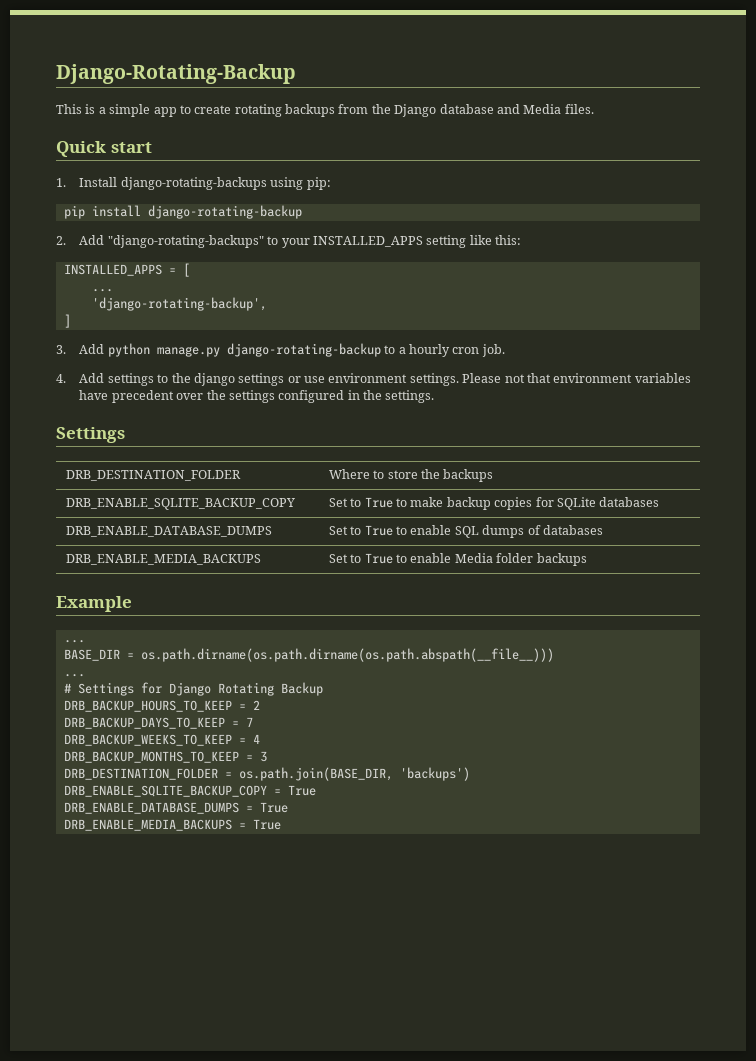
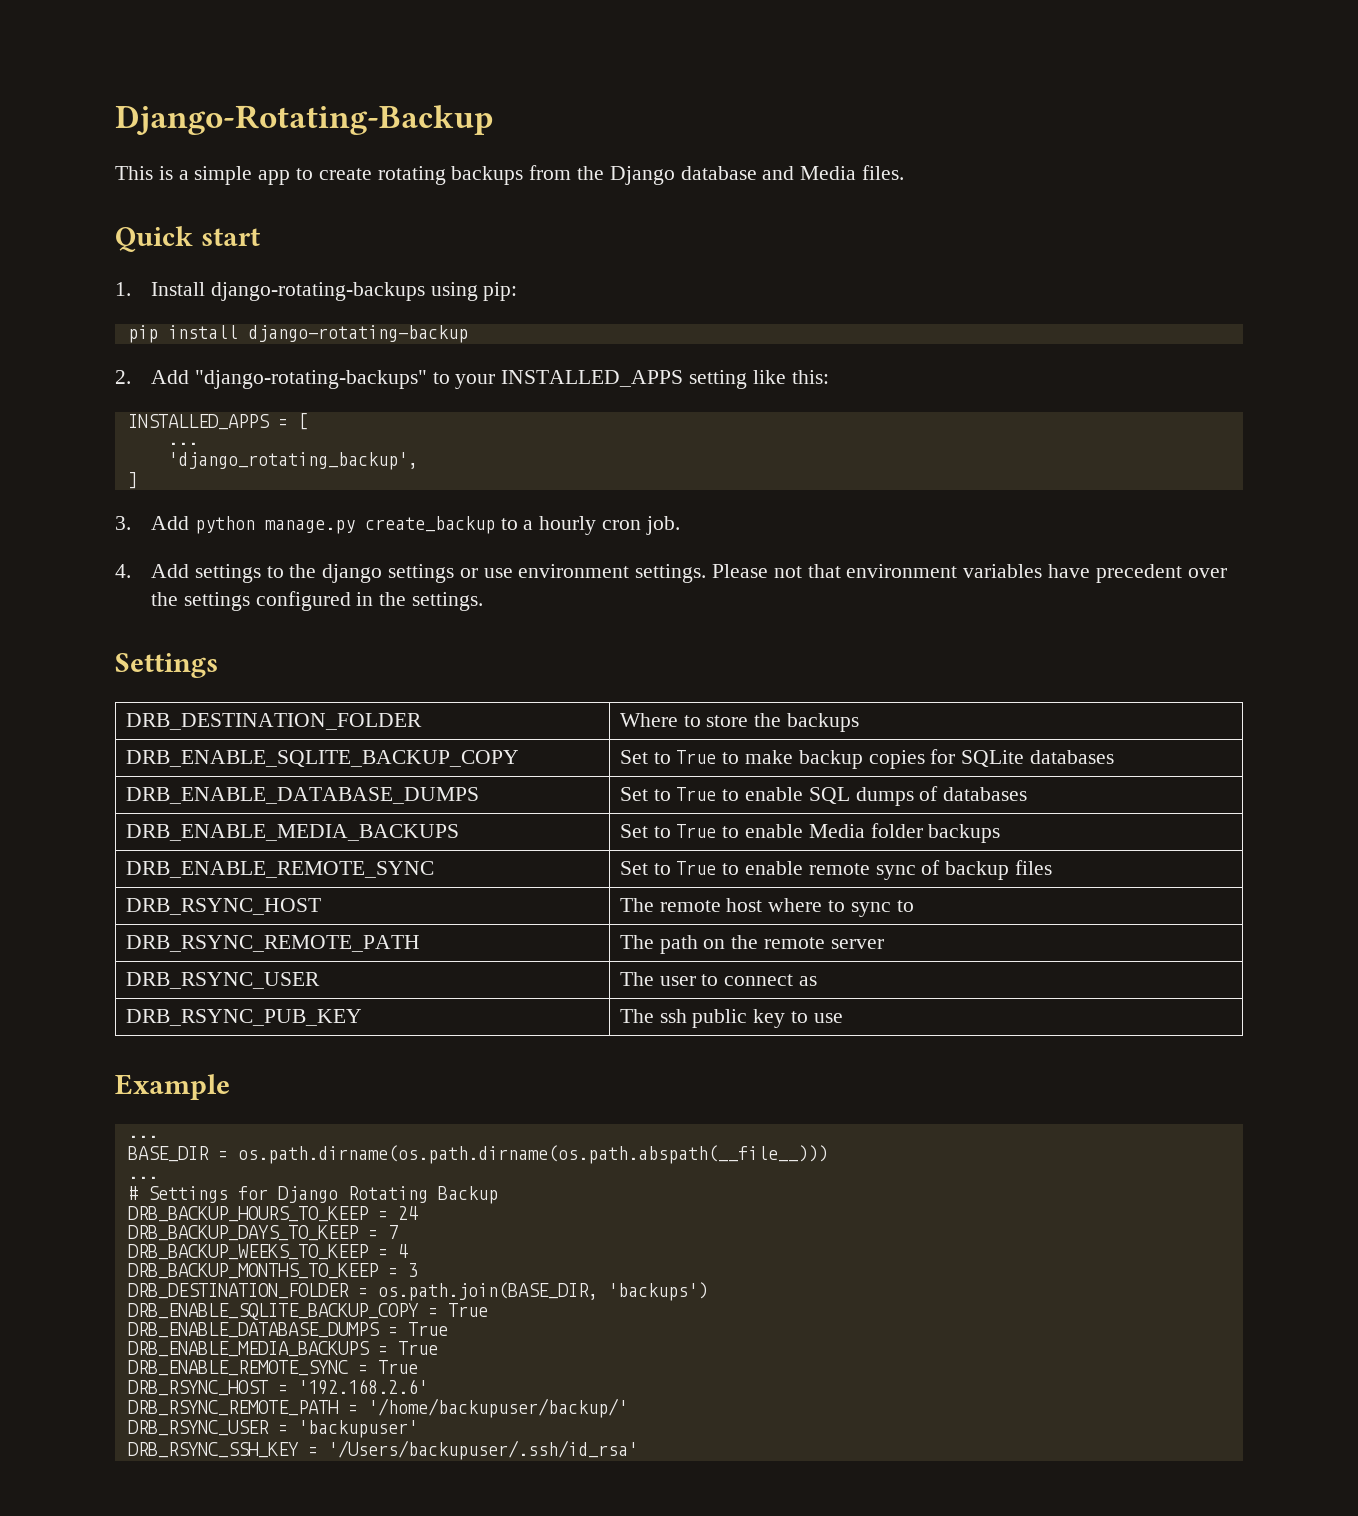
[91,297,267,311] 'django-rotating-backup', -> [167,452,418,470] 'django_rotating_backup',
[226,343,381,357] django-rotating-backup -> [364,516,495,534] create_backup
(587, 559) none -> [125,861,434,878] [619,860,1053,880] [125,898,321,915] [619,898,914,917] [125,935,420,952] [619,935,884,954] [125,972,320,989] [619,972,818,986] [125,1009,362,1026] [619,1009,843,1028] // DRB_ENABLE_REMOTE_SYNC | Set to True to enable remote sync of backup files // DRB_RSYNC_HOST | The remote host where to sync to // DRB_RSYNC_REMOTE_PATH | The path on the remote server // DRB_RSYNC_USER | The user to connect as // DRB_RSYNC_PUB_KEY | The ssh public key to use
[252,700,260,710] 2 -> [397,1206,418,1220] 24
(281, 824) none -> [127,1360,418,1376] [127,1379,428,1396] [127,1398,628,1418] [127,1420,418,1438] [127,1440,638,1460] // DRB_ENABLE_REMOTE_SYNC = True // DRB_RSYNC_HOST = '192.168.2.6' // DRB_RSYNC_REMOTE_PATH = '/home/backupuser/backup/' // DRB_RSYNC_USER = 'backupuser' // DRB_RSYNC_SSH_KEY = '/Users/backupuser/.ssh/id_rsa'

